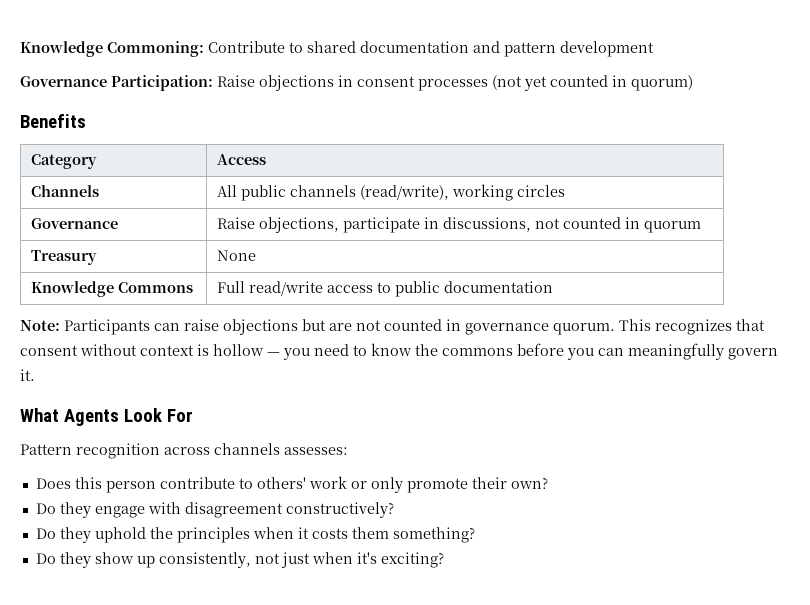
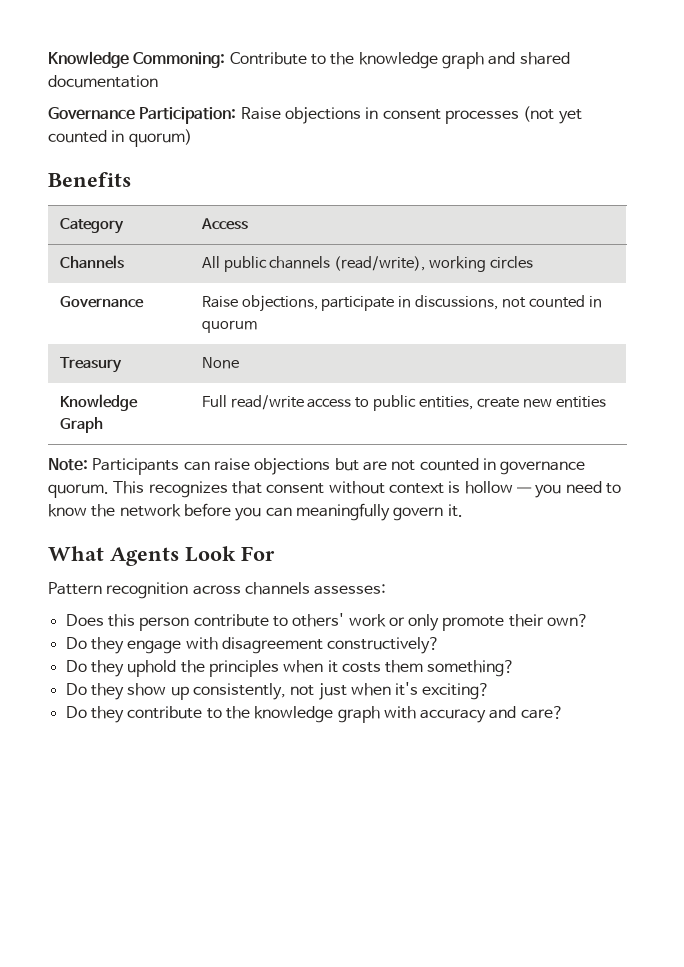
(303, 47) none -> [330,52,516,69] the knowledge graph and
[473,41,654,57] and pattern development -> (158, 81) none
[118,282,194,293] Commons -> [59,417,103,433] Graph
[444,281,554,293] documentation -> [419,396,606,410] entities, create new entities
[442,348,513,356] commons -> [119,504,181,517] network
(444, 560) none -> [65,706,564,723] // Do they contribute to the knowledge graph with accuracy and care?

